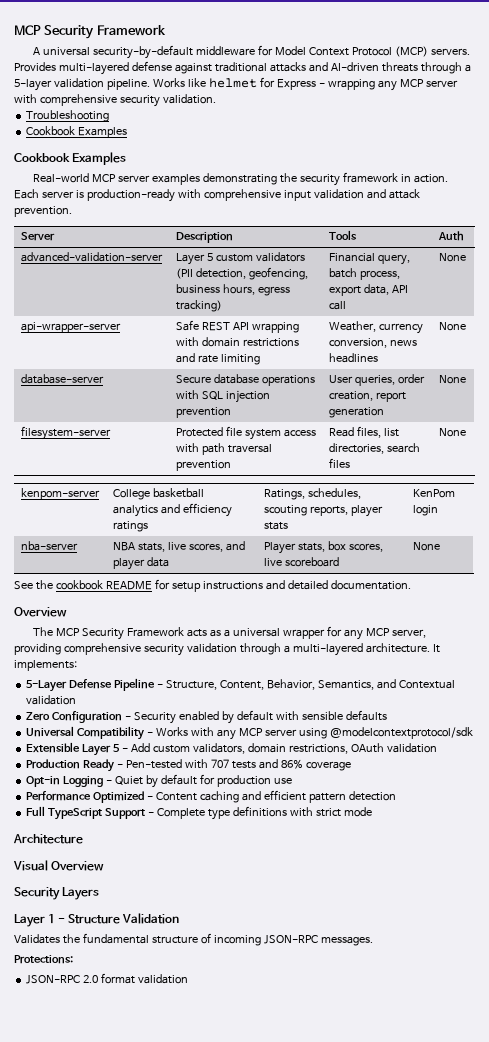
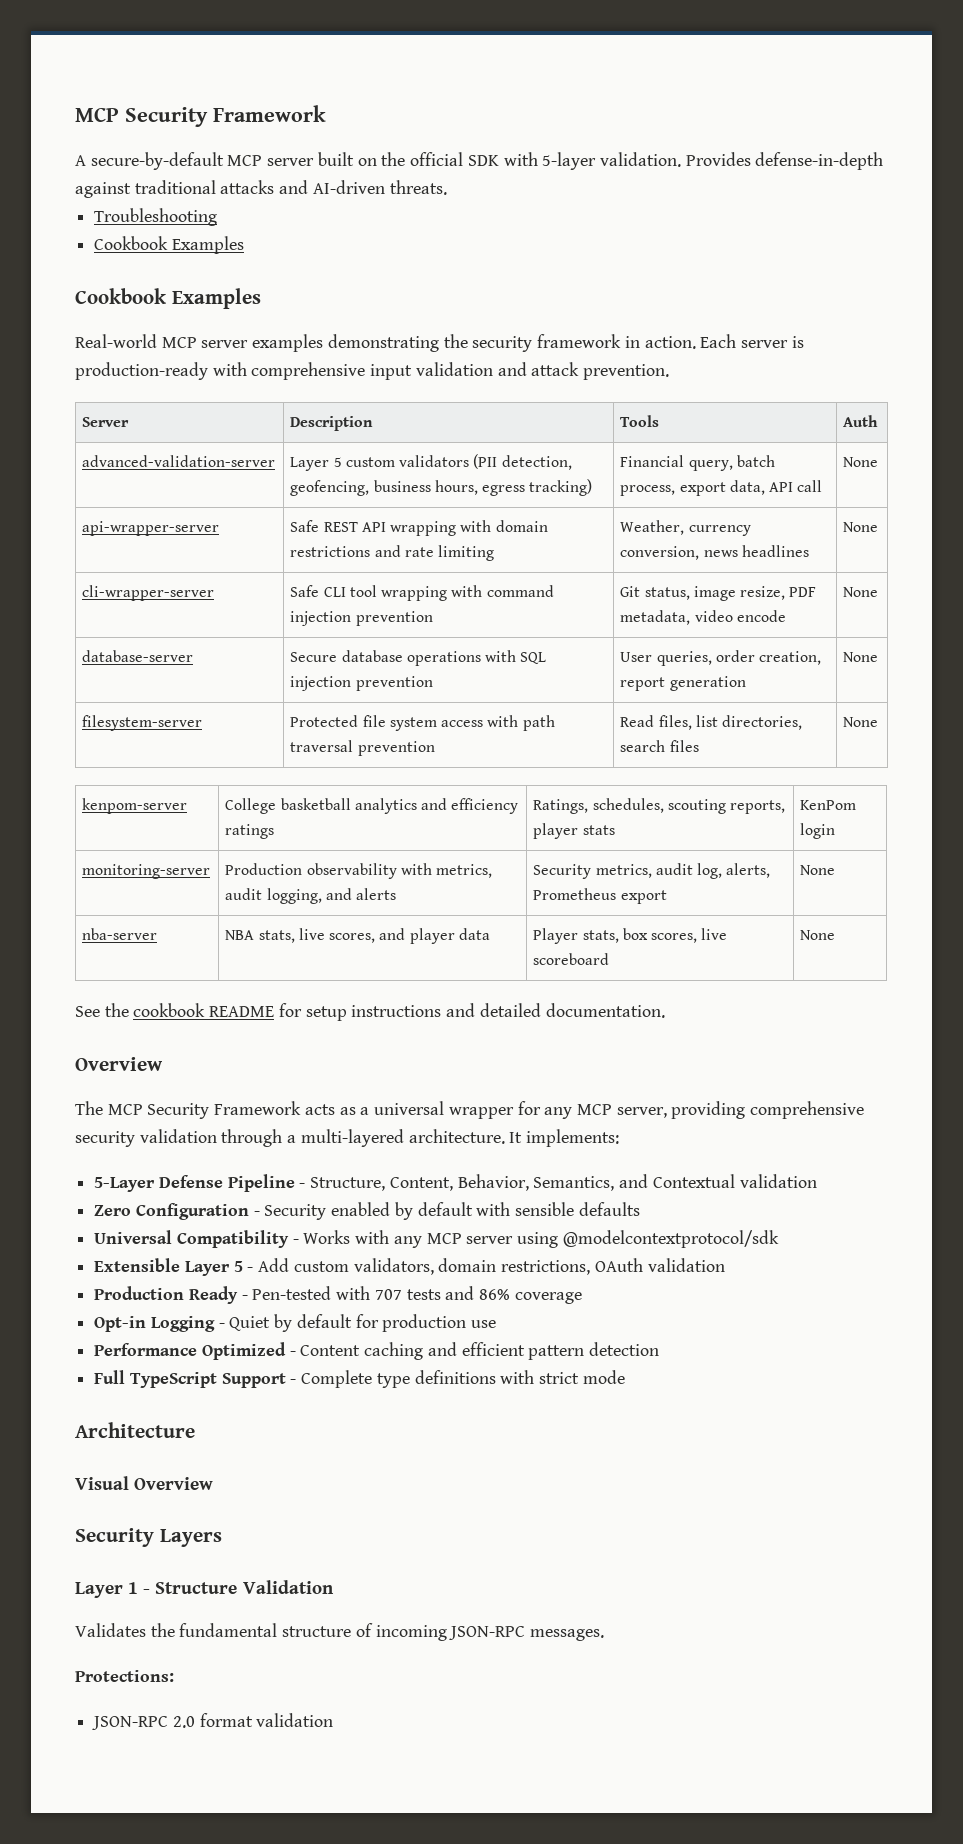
[43,45,470,59] [14,61,172,75] universal security-by-default middleware for Model Context Protocol (MCP) servers. Provides multi-layered defense -> [90,152,884,170] secure-by-default MCP server built on the official SDK with 5-layer validation. Provides defense-in-depth
[381,62,471,74] [14,77,458,91] [14,94,216,107] threats through a 5-layer validation pipeline. Works like helmet for Express - wrapping any MCP server with comprehensive security validation. -> [389,180,447,195] threats.
(466, 326) none -> [82,585,215,601] [290,585,554,601] [290,611,433,626] [620,586,817,601] [620,610,786,625] [843,587,879,597] // cli-wrapper-server | Safe CLI tool wrapping with command injection prevention | Git status, image resize, PDF metadata, video encode | None
(438, 510) none -> [82,864,211,879] [225,863,493,879] [225,888,397,904] [533,863,771,879] [533,888,667,904] [800,865,836,875] // monitoring-server | Production observability with metrics, audit logging, and alerts | Security metrics, audit log, alerts, Prometheus export | None

